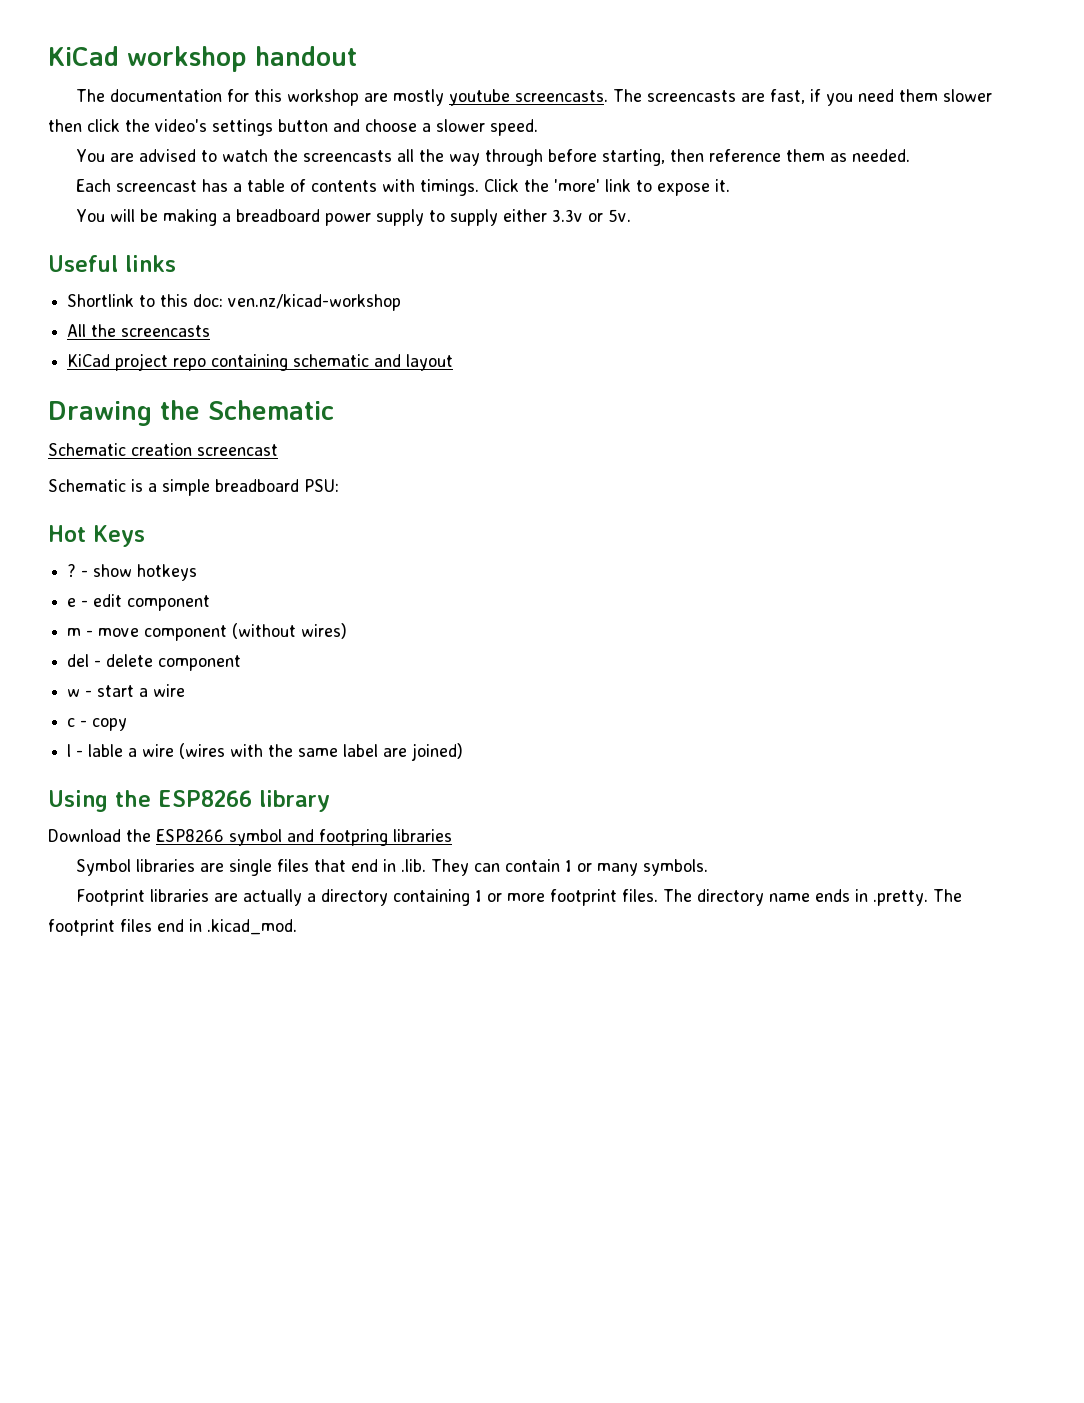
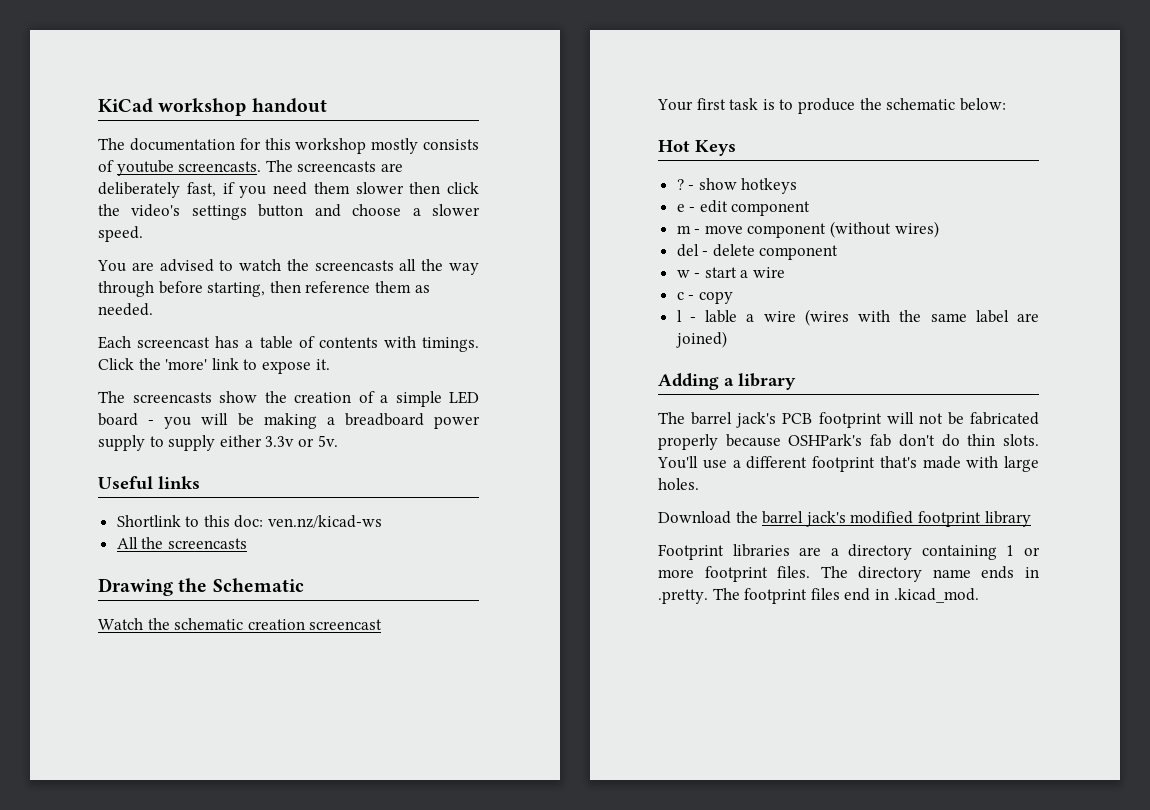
[363,89,444,106] are mostly -> [371,138,479,154] [98,160,114,172] mostly consists of
(765, 97) none -> [98,182,180,198] deliberately
[75,209,105,222] You -> [98,391,479,407] [98,413,192,429] The screencasts show the creation of a simple LED board - you
[228,294,402,311] ven.nz/kicad-workshop -> [268,515,383,528] ven.nz/kicad-ws
[67,353,454,371] // KiCad project repo containing schematic and layout -> (247, 543) none
[48,443,126,456] Schematic -> [98,618,244,630] Watch the schematic
[48,479,339,496] Schematic is a simple breadboard PSU: -> [657,98,1006,114] Your first task is to produce the schematic below:
[48,790,330,812] [48,829,452,846] [75,859,708,876] Using the ESP8266 library // Download the ESP8266 symbol and footpring libraries // Symbol libraries are single files that end in .lib. They can contain 1 or many symbols. -> [658,373,796,390] [658,412,1039,428] [658,434,1039,450] [657,456,1039,472] [658,478,699,490] [658,511,1031,527] Adding a library // The barrel jack's PCB footprint will not be fabricated properly because OSHPark's fab don't do thin slots. You'll use a different footprint that's made with large holes. // Download the barrel jack's modified footprint library
[242,889,302,906] actually -> (822, 551) none

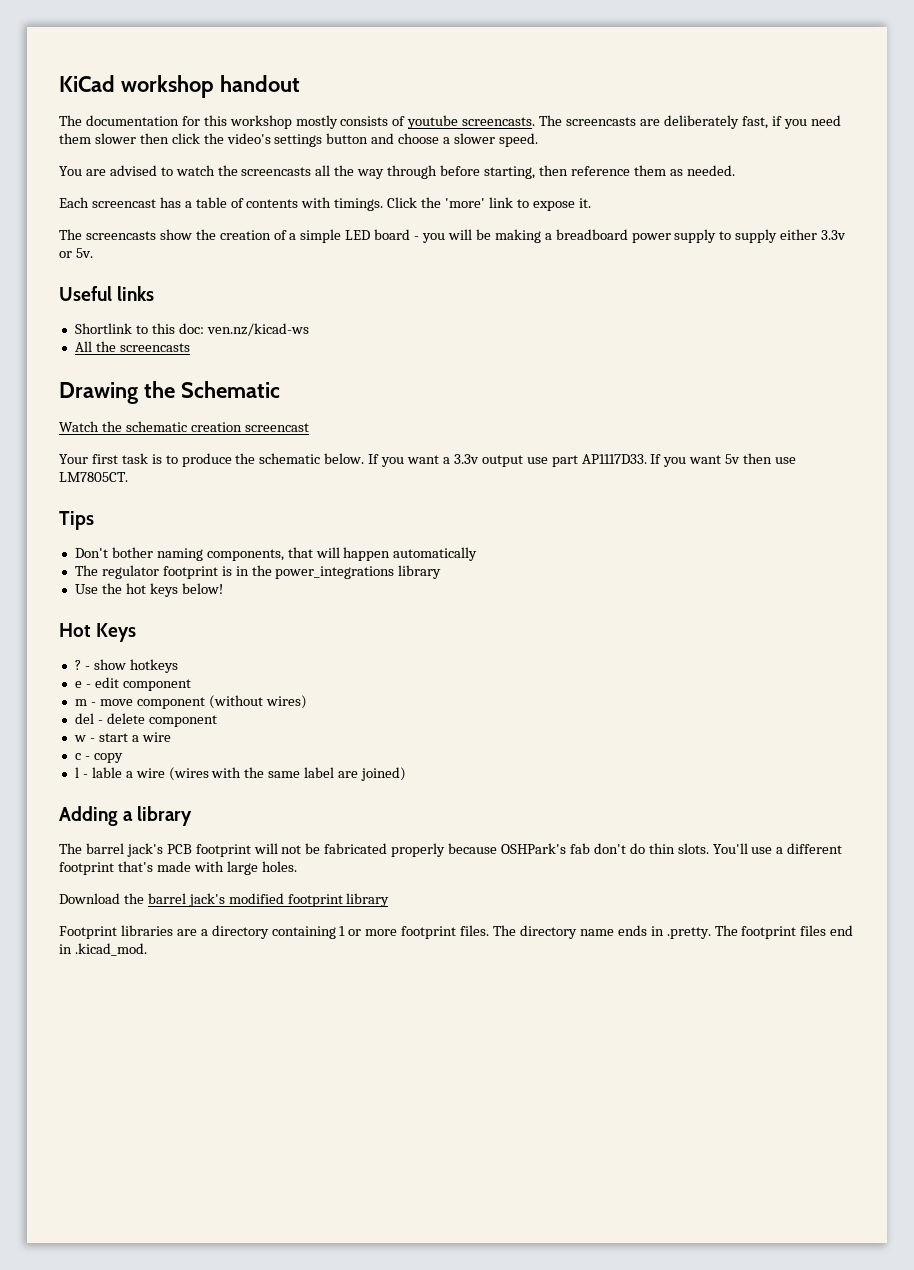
[959,98,1006,111] below: -> [324,453,797,467] [59,472,128,482] [59,511,94,530] [74,547,478,561] [74,565,442,579] [74,583,223,597] below. If you want a 3.3v output use part AP1117D33. If you want 5v then use LM7805CT. // Tips // Don't bother naming components, that will happen automatically // The regulator footprint is in the power_integrations library // Use the hot keys below!

